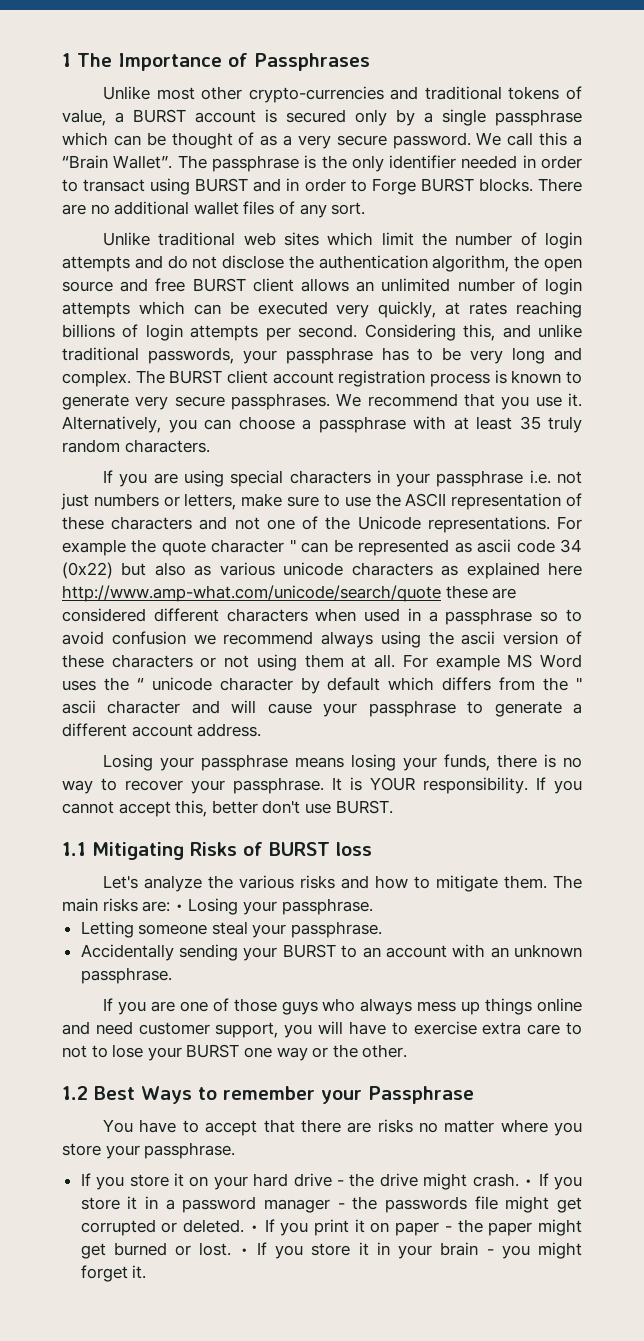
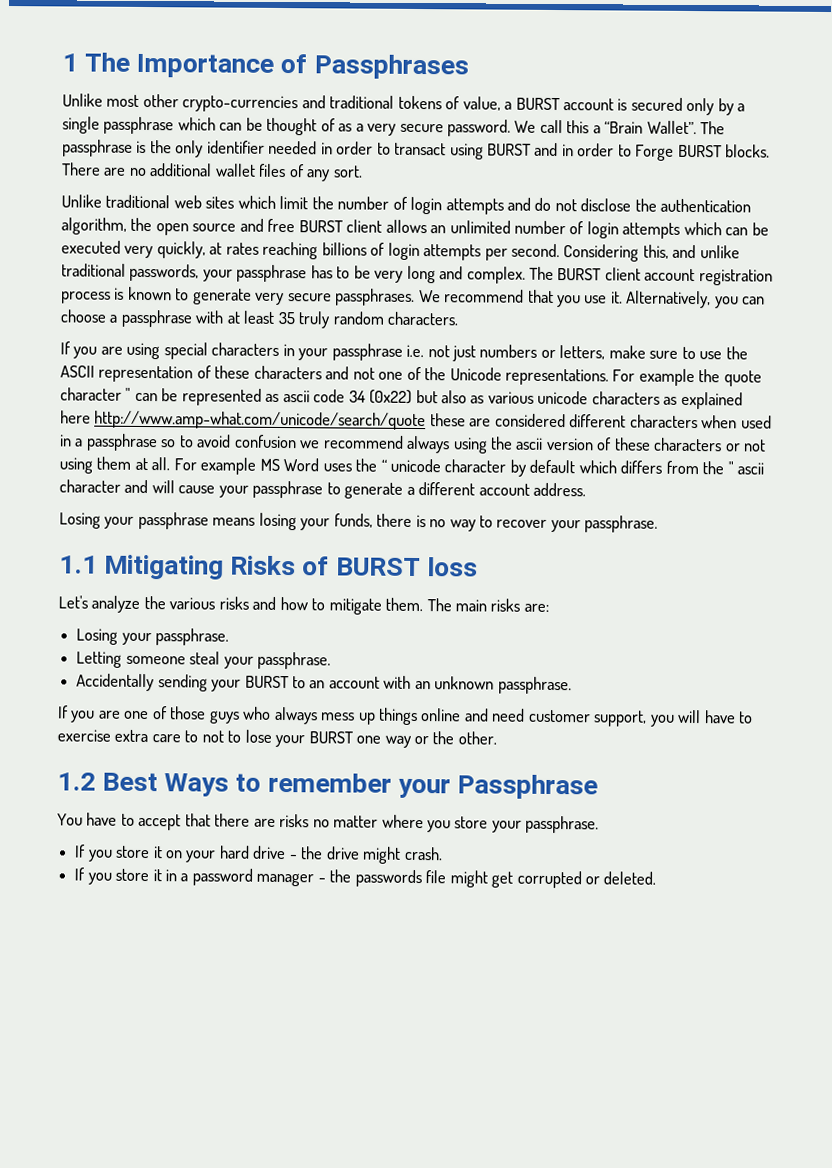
[332,777,582,794] [62,800,393,817] It is YOUR responsibility. If you cannot accept this, better don't use BURST. -> (659, 524) none
[174,904,184,911] • -> (549, 607) //
[524,1179,534,1186] • -> (443, 853) //
[249,1219,582,1236] [80,1242,582,1259] [80,1265,147,1282] • If you print it on paper - the paper might get burned or lost. • If you store it in your brain - you might forget it. -> (657, 878) none

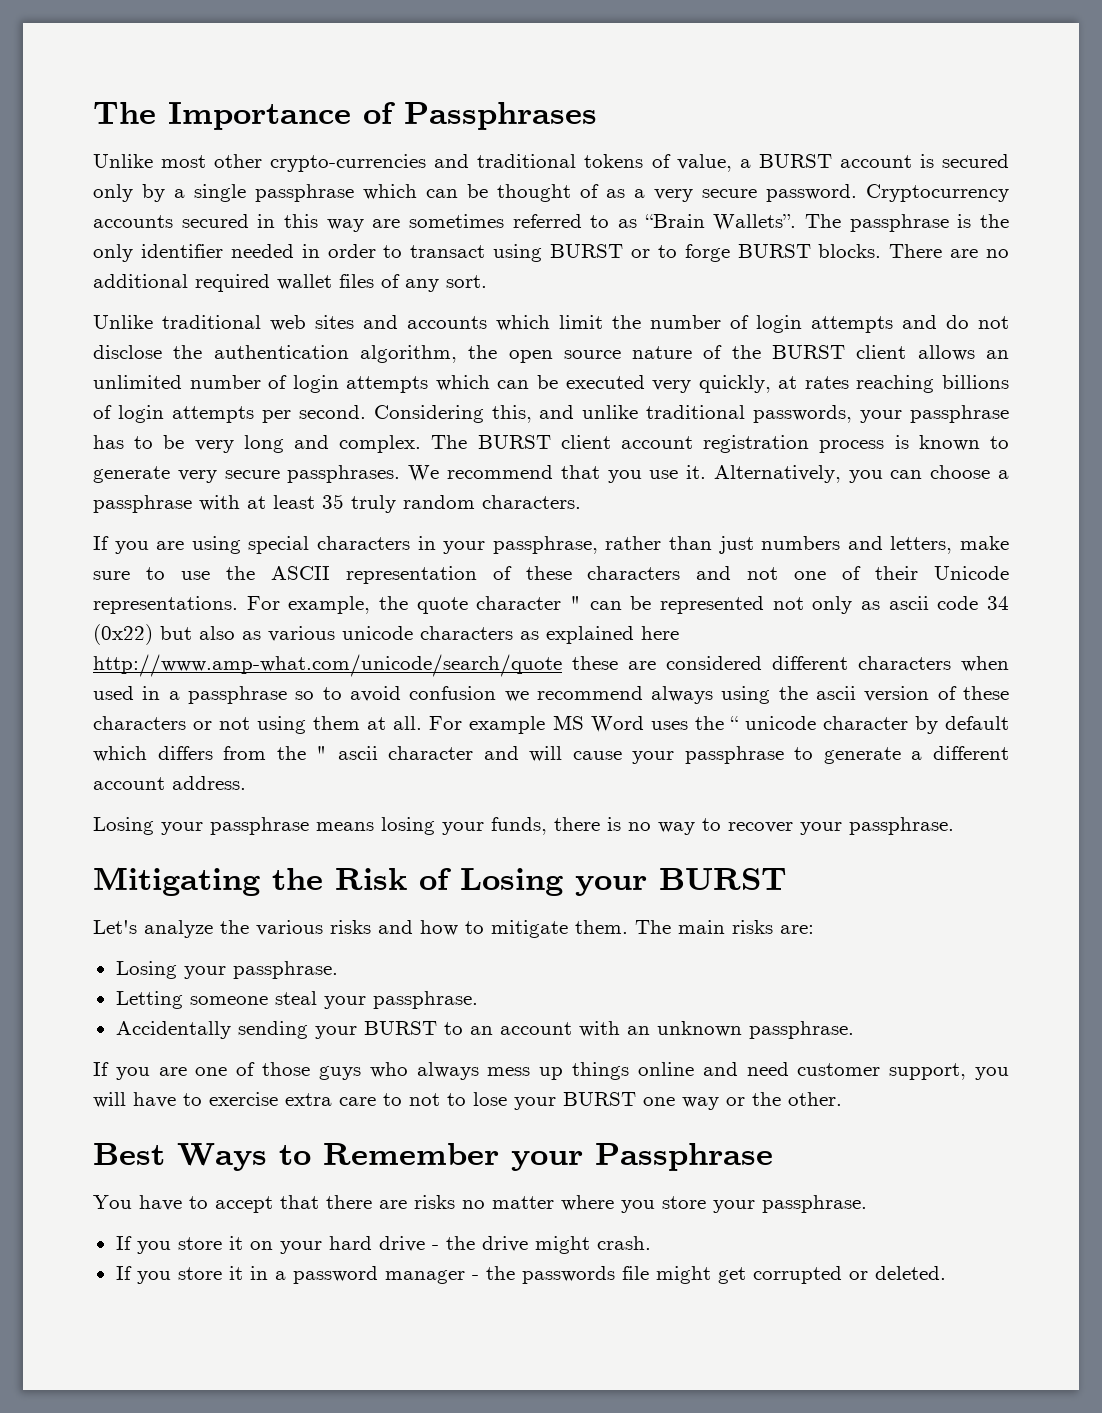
[62,53,78,72] 1 -> (93, 113) none
[514,119,697,135] We call this a “Brain Wallet”. -> [866,184,1009,202] [93,214,797,232] Cryptocurrency accounts secured in this way are sometimes referred to as “Brain Wallets”.
[534,142,675,161] and in order to Forge -> [630,244,730,262] or to forge
(213, 170) none -> [195,274,270,292] required
(235, 202) none -> [363,315,487,329] and accounts
[239,218,296,233] and free -> [632,345,761,359] nature of the
[331,343,450,361] passphrase i.e. not -> [492,536,713,554] passphrase, rather than
[540,349,556,359] or -> [847,536,883,550] and
[424,367,447,381] the -> [875,566,919,580] their
[638,368,695,387] example -> [288,596,371,614] example,
(262, 397) none -> [772,596,853,614] not only
[59,554,478,580] 1.1 Mitigating Risks of BURST loss -> [93,867,787,896] Mitigating the Risk of Losing your BURST
[57,772,96,791] 1.2 -> (842, 1099) none
[267,772,392,793] remember -> [323,1143,499,1165] Remember

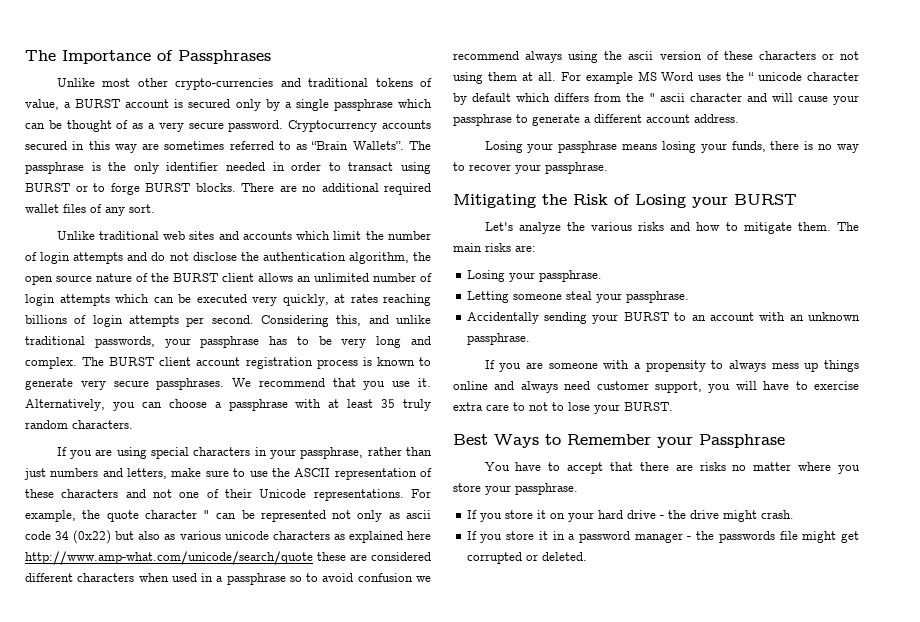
[195,1062,408,1080] one of those guys who -> [548,360,724,372] someone with a propensity to
(738, 1069) none -> [520,381,558,393] always
[563,1092,842,1110] BURST one way or the other. -> [624,402,673,411] BURST.

